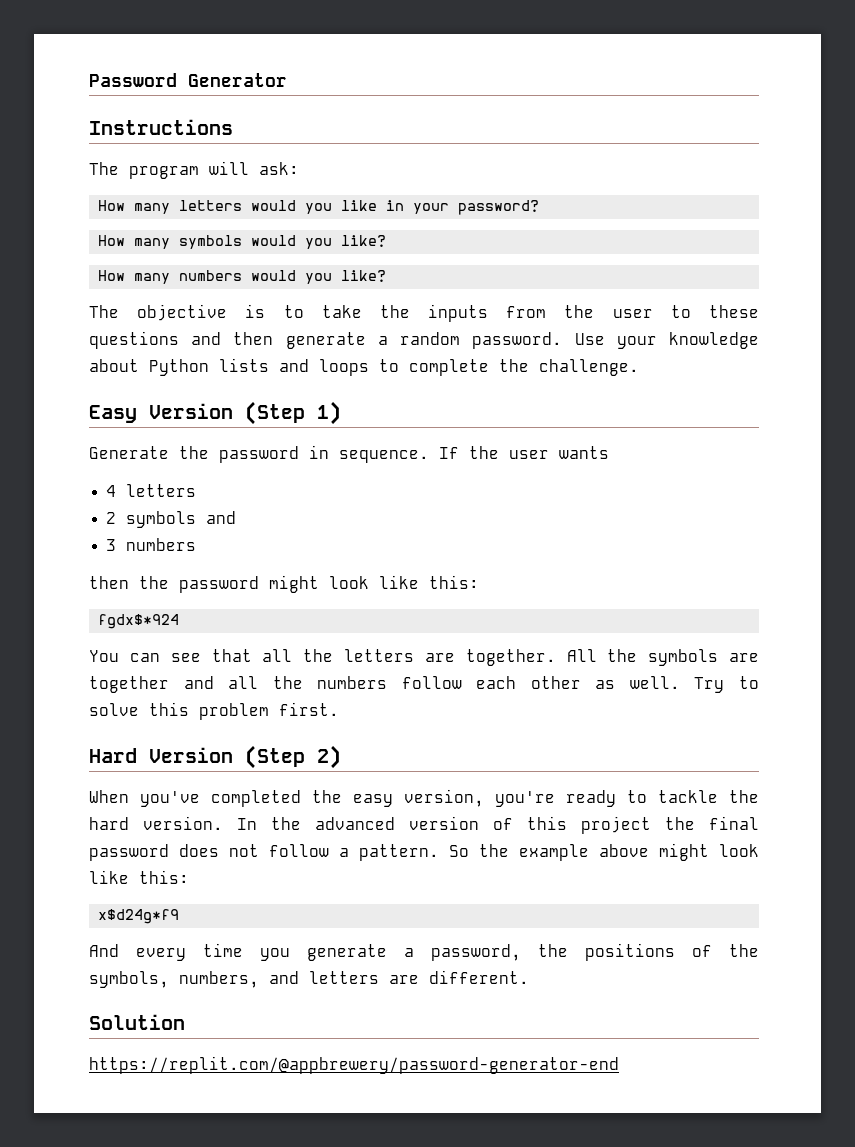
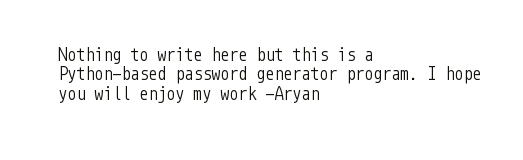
[89,73,287,87] [89,119,233,135] [89,161,299,179] [98,200,540,215] [98,235,387,249] [98,270,387,284] [89,304,759,322] [89,331,759,349] [89,358,639,376] [89,401,341,425] [89,445,609,463] [106,484,197,497] [106,511,237,528] [106,538,197,551] [89,575,479,593] [98,614,180,629] [89,649,759,666] [89,676,759,693] [89,702,339,720] [89,745,341,769] [89,789,759,807] [89,816,759,834] [89,843,759,861] [89,870,189,884] [98,909,180,924] [89,943,759,961] [89,970,529,988] [89,1014,185,1030] [89,1056,619,1074] Password Generator // Instructions // The program will ask: // How many letters would you like in your password? // How many symbols would you like? // How many numbers would you like? // The objective is to take the inputs from the user to these questions and then generate a random password. Use your knowledge about Python lists and loops to complete the challenge. // Easy Version (Step 1) // Generate the password in sequence. If the user wants // 4 letters // 2 symbols and // 3 numbers // then the password might look like this: // fgdx$*924 // You can see that all the letters are together. All the symbols are together and all the numbers follow each other as well. Try to solve this problem first. // Hard Version (Step 2) // When you've completed the easy version, you're ready to tackle the hard version. In the advanced version of this project the final password does not follow a pattern. So the example above might look like this: // x$d24g*f9 // And every time you generate a password, the positions of the symbols, numbers, and letters are different. // Solution // https://replit.com/@appbrewery/password-generator-end -> [58,47,373,64] [58,66,481,84] [58,86,319,103] Nothing to write here but this is a Python-based password generator program. I hope you will enjoy my work -Aryan

